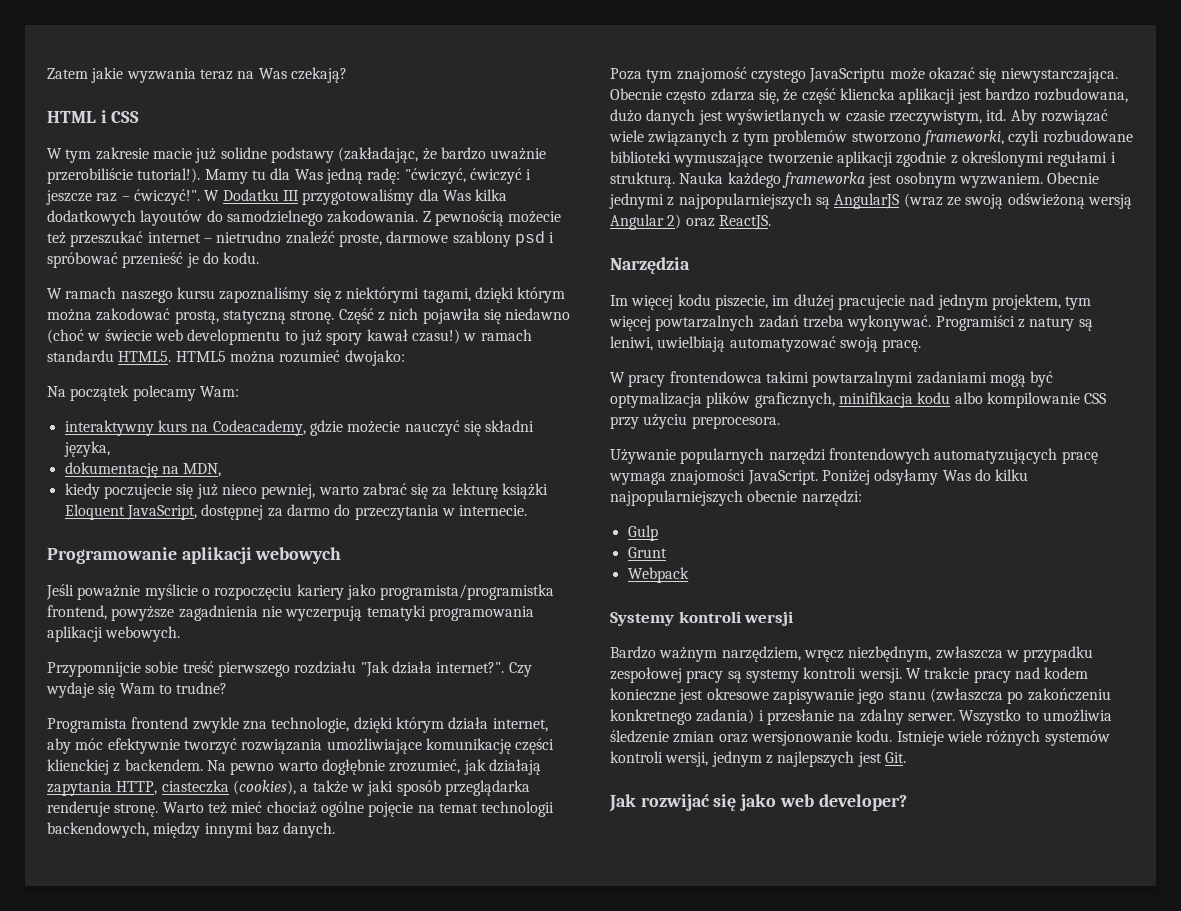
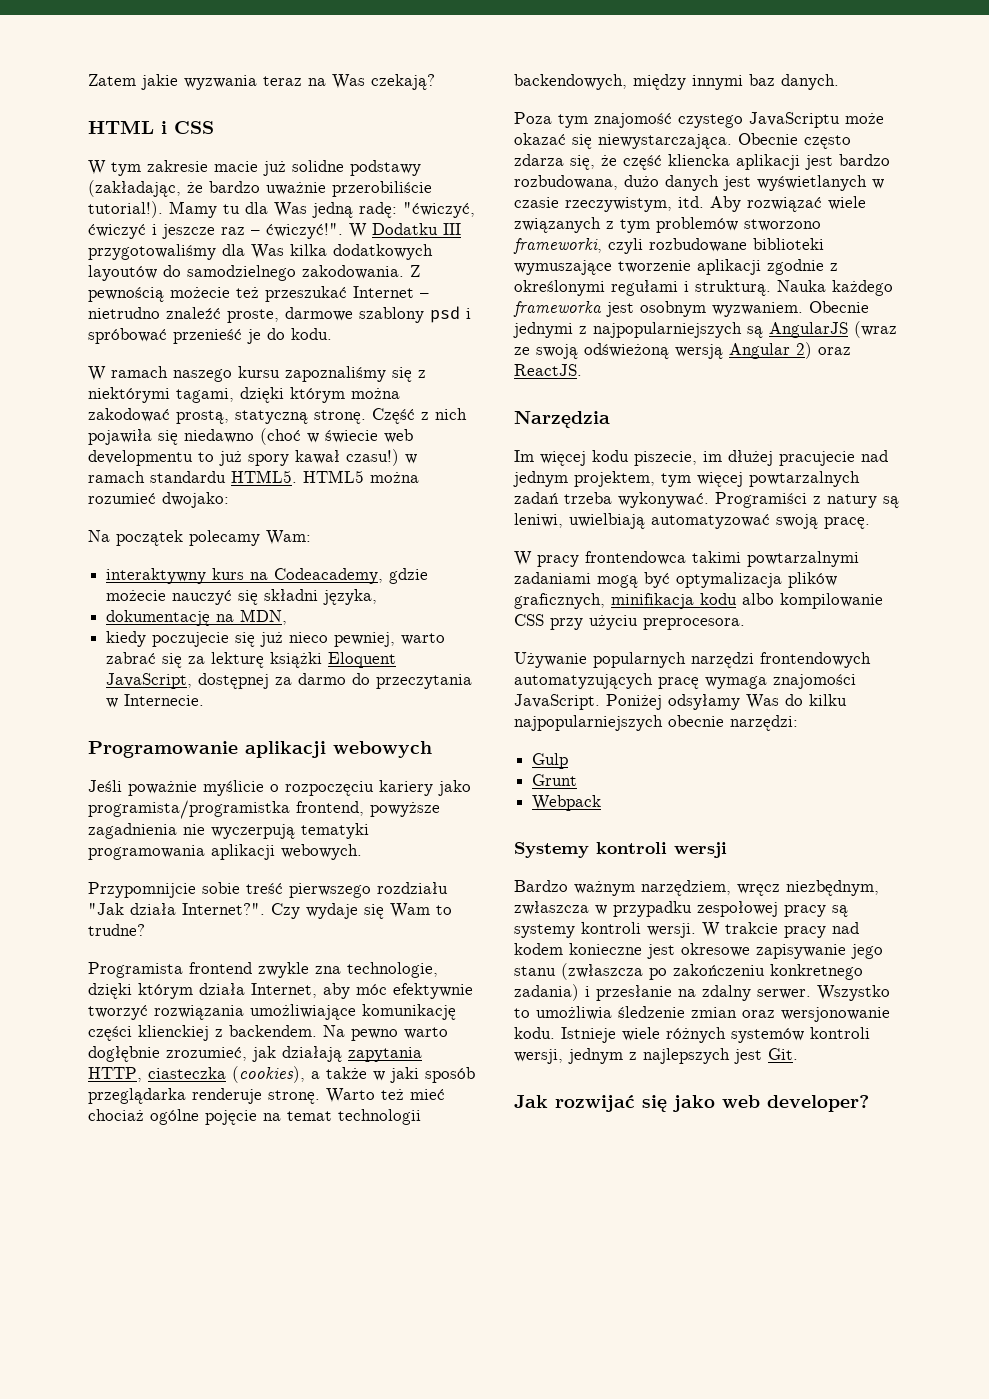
[147,232,201,243] internet -> [353,286,414,298] Internet
[459,505,528,516] internecie. -> [124,694,205,706] Internecie.
[436,662,505,673] internet?". -> [182,903,265,915] Internet?".
[492,718,548,732] internet, -> [251,983,317,998] Internet,

